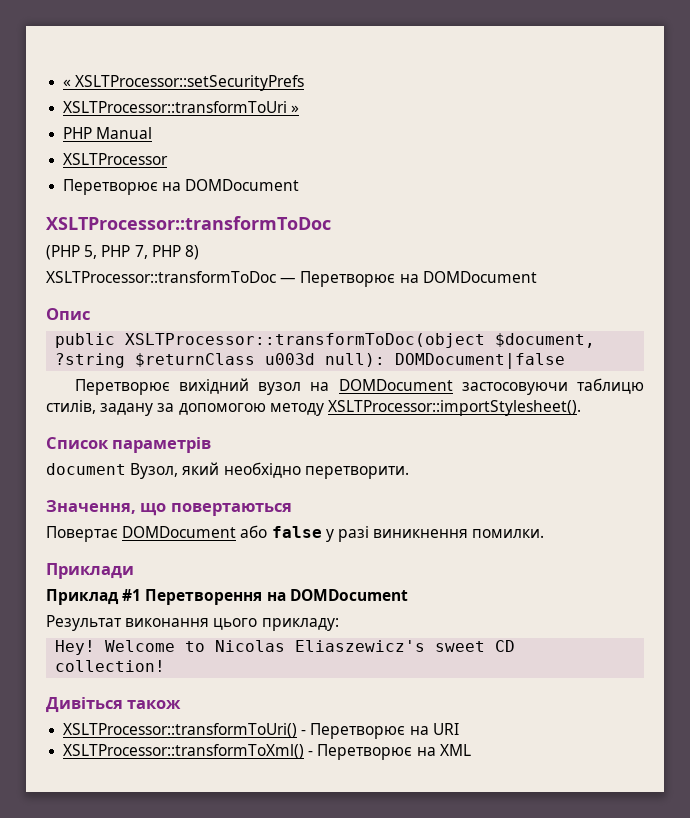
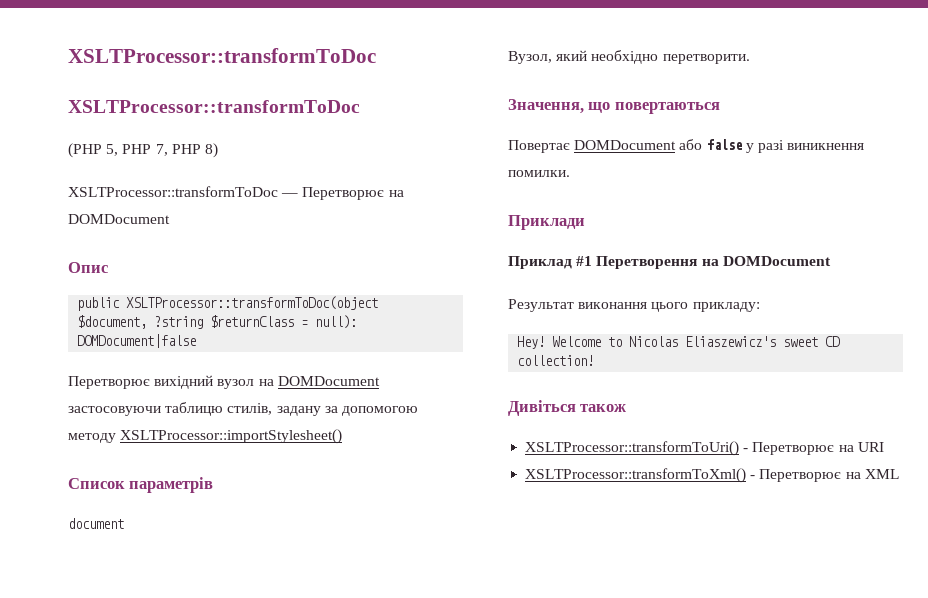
[63,75,305,91] [63,101,300,113] [63,127,153,139] [63,153,169,165] [63,179,300,195] « XSLTProcessor::setSecurityPrefs // XSLTProcessor::transformToUri » // PHP Manual // XSLTProcessor // Перетворює на DOMDocument -> [68,48,376,63] XSLTProcessor::transformToDoc
[265,353,316,365] u003d -> [301,320,309,327] =
[327,400,581,416] XSLTProcessor::importStylesheet(). -> [120,429,343,444] XSLTProcessor::importStylesheet()
(126, 469) none -> (124, 523) //

